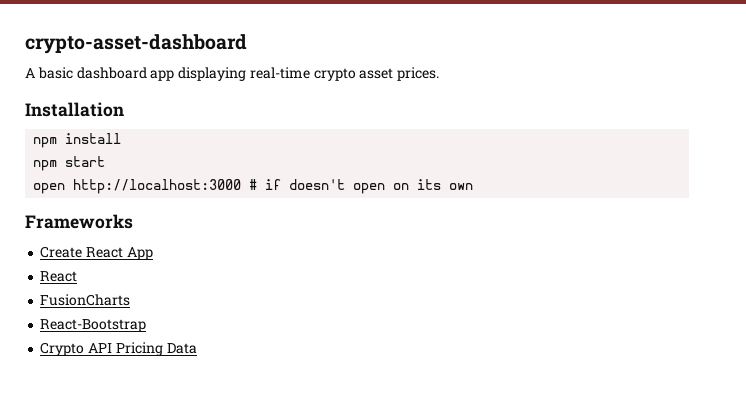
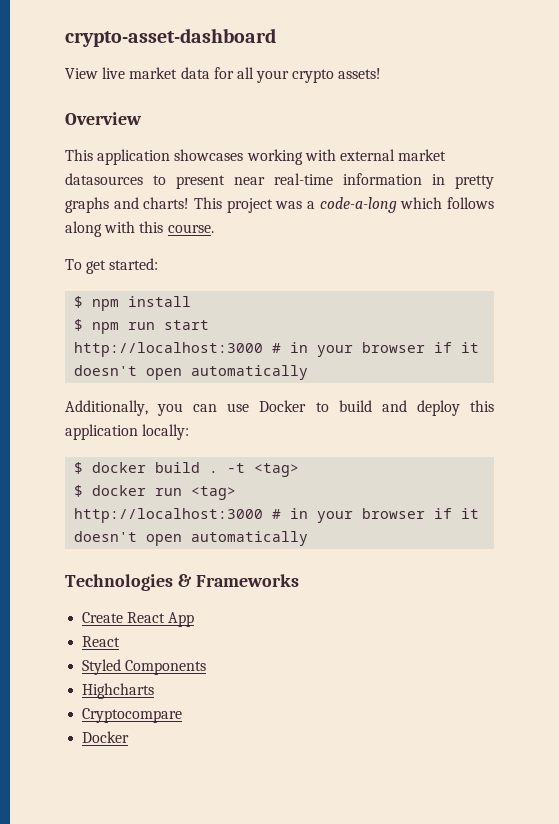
[25,67,440,81] [25,102,124,117] A basic dashboard app displaying real-time crypto asset prices. // Installation // -> [65,67,382,83] [65,112,142,125] [65,149,447,165] [65,173,494,189] [65,197,494,213] [65,221,214,237] [65,258,159,274] [74,296,84,308] View live market data for all your crypto assets! // Overview // This application showcases working with external market datasources to present near real-time information in pretty graphs and charts! This project was a code-a-long which follows along with this course. // To get started: // $
[33,160,58,171] npm -> [74,319,156,334] $ npm run
[33,179,474,194] open http://localhost:3000 # if doesn't open on its own // -> [74,342,480,357] [74,365,309,380] [65,400,494,416] [65,424,190,440] [74,462,300,477] [74,485,237,500] [74,508,480,523] [74,531,309,546] [65,574,192,591] http://localhost:3000 # in your browser if it doesn't open automatically // Additionally, you can use Docker to build and deploy this application locally: // $ docker build . -t <tag> // $ docker run <tag> // http://localhost:3000 # in your browser if it doesn't open automatically // Technologies &
[40,294,131,306] [40,319,147,332] [40,342,197,356] FusionCharts // React-Bootstrap // Crypto API Pricing Data -> [82,659,207,675] [82,683,155,699] [82,708,183,723] [82,731,130,743] Styled Components // Highcharts // Cryptocompare // Docker

